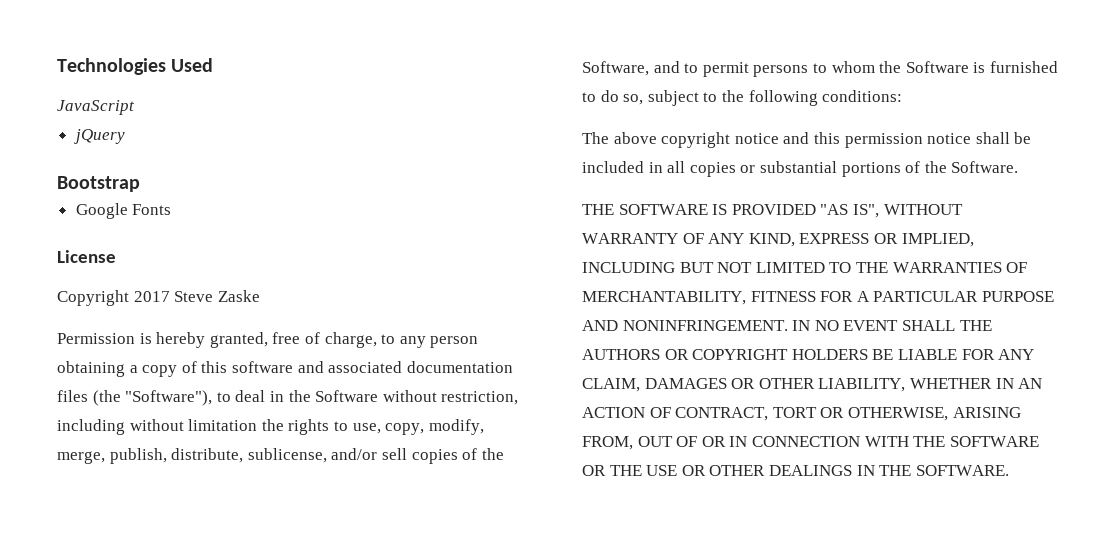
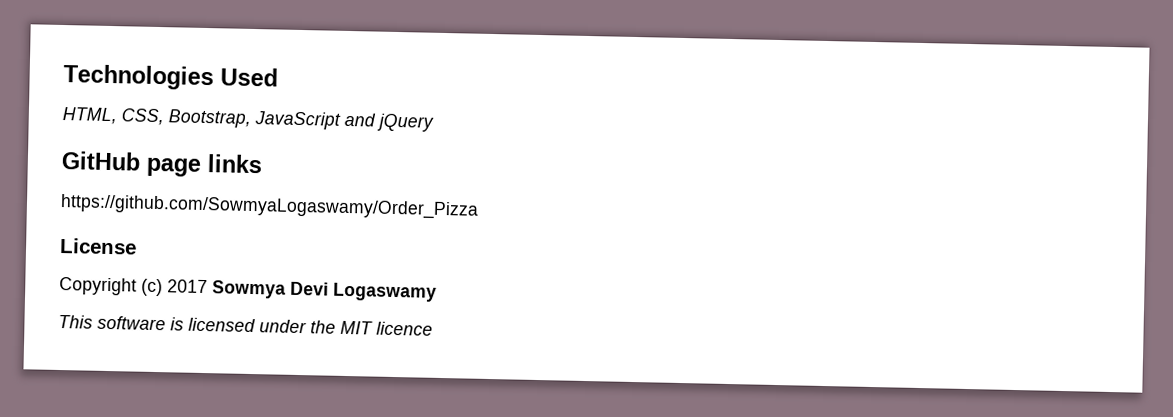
(214, 65) none -> [62,107,251,128] HTML, CSS, Bootstrap,
(135, 107) // -> [344,112,376,127] and
[57,176,140,192] [75,203,172,219] [57,250,116,263] [57,290,260,306] [57,332,479,348] [57,361,513,377] [57,390,519,406] [57,419,484,435] [57,448,504,464] [582,61,1058,77] [582,90,903,106] [582,132,1032,148] [582,161,1019,177] [582,204,963,218] [582,233,974,247] [582,262,1028,273] [582,291,1054,305] [582,320,992,331] [582,349,1035,360] [582,378,1043,392] [582,407,1021,421] [582,436,1039,450] [582,465,1009,476] Bootstrap // Google Fonts // License // Copyright 2017 Steve Zaske // Permission is hereby granted, free of charge, to any person obtaining a copy of this software and associated documentation files (the "Software"), to deal in the Software without restriction, including without limitation the rights to use, copy, modify, merge, publish, distribute, sublicense, and/or sell copies of the Software, and to permit persons to whom the Software is furnished to do so, subject to the following conditions: // The above copyright notice and this permission notice shall be included in all copies or substantial portions of the Software. // THE SOFTWARE IS PROVIDED "AS IS", WITHOUT WARRANTY OF ANY KIND, EXPRESS OR IMPLIED, INCLUDING BUT NOT LIMITED TO THE WARRANTIES OF MERCHANTABILITY, FITNESS FOR A PARTICULAR PURPOSE AND NONINFRINGEMENT. IN NO EVENT SHALL THE AUTHORS OR COPYRIGHT HOLDERS BE LIABLE FOR ANY CLAIM, DAMAGES OR OTHER LIABILITY, WHETHER IN AN ACTION OF CONTRACT, TORT OR OTHERWISE, ARISING FROM, OUT OF OR IN CONNECTION WITH THE SOFTWARE OR THE USE OR OTHER DEALINGS IN THE SOFTWARE. -> [61,151,263,177] [60,193,479,220] [59,237,137,255] [59,276,437,302] [58,314,433,336] GitHub page links // https://github.com/SowmyaLogaswamy/Order_Pizza // License // Copyright (c) 2017 Sowmya Devi Logaswamy // This software is licensed under the MIT licence

